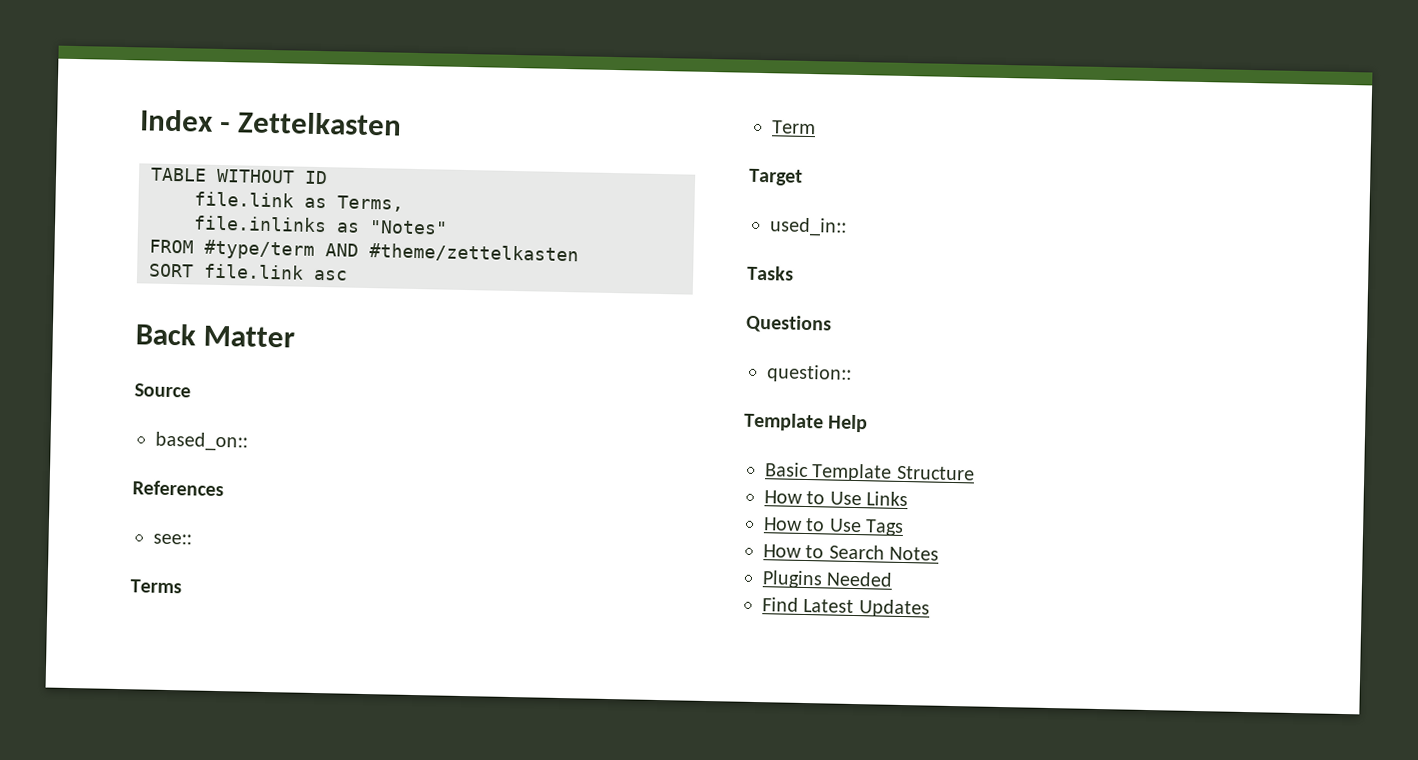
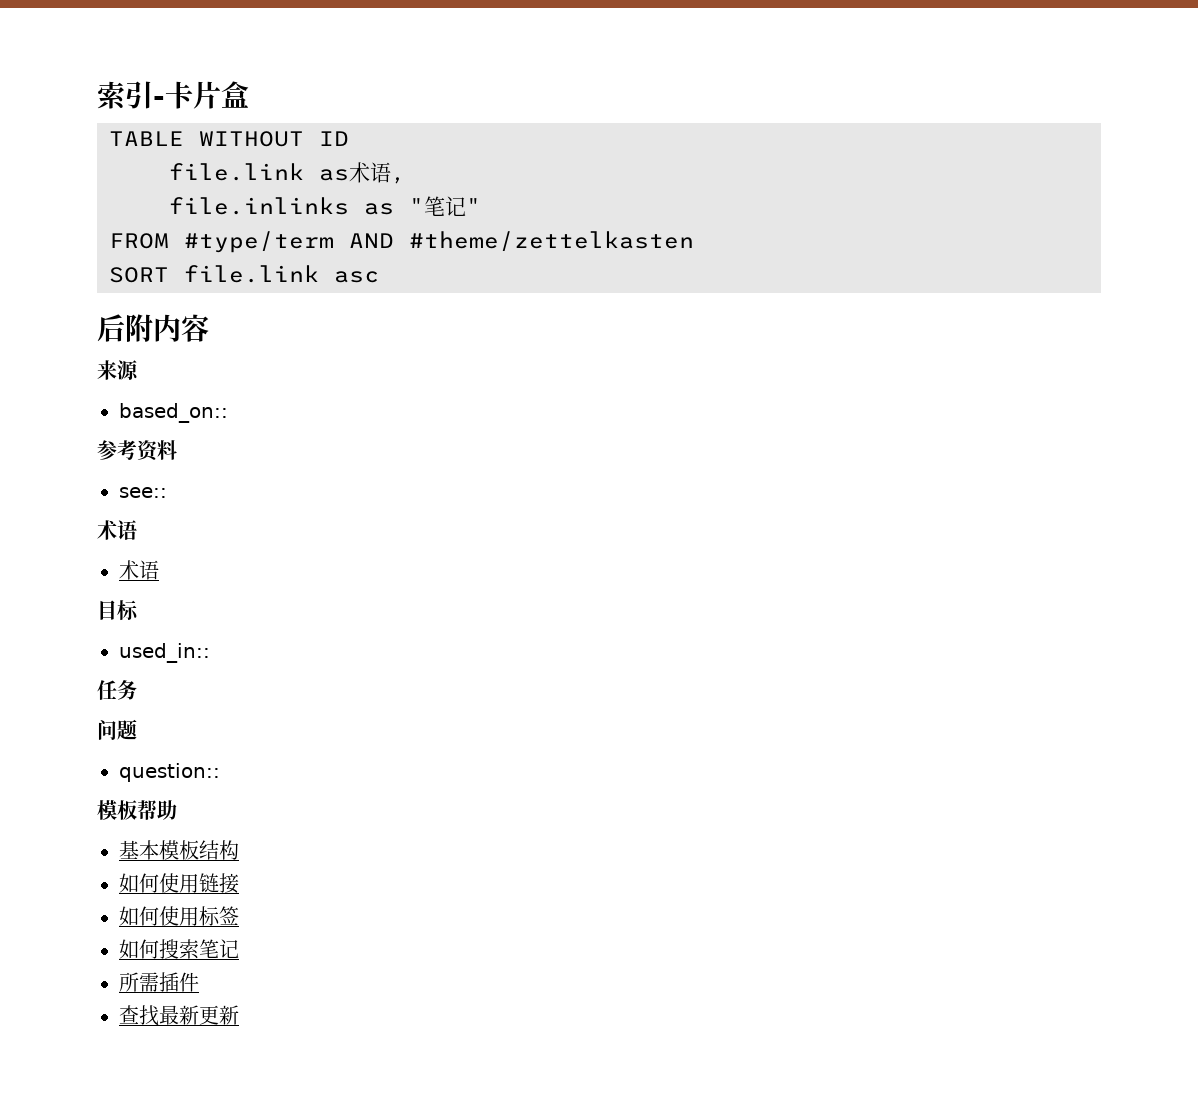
[139,109,402,136] Index - Zettelkasten -> [96,81,249,109] 索引-卡片盒
[337,195,404,212] Terms, -> [349,162,406,184] 术语,
[369,220,448,235] "Notes" -> [409,196,481,216] "笔记"
[135,323,296,348] [134,383,191,398] Back Matter // Source -> [97,314,209,342] [97,360,139,380] 后附内容 // 来源
[132,480,224,497] References -> [97,440,177,462] 参考资料
[130,579,182,594] [772,120,816,135] [748,168,803,186] Terms // Term // Target -> [97,520,137,540] [119,560,159,580] [97,600,139,621] 术语 // 术语 // 目标
[747,265,794,281] [745,314,832,334] Tasks // Questions -> [97,680,137,700] [97,719,137,740] 任务 // 问题
[743,412,869,433] [765,462,975,482] [764,490,909,507] [763,517,905,537] [763,544,940,561] [762,570,894,589] [762,597,930,618] Template Help // Basic Template Structure // How to Use Links // How to Use Tags // How to Search Notes // Plugins Needed // Find Latest Updates -> [97,800,177,820] [119,840,239,860] [119,873,239,894] [119,906,239,926] [119,939,239,959] [119,972,199,992] [119,1005,239,1026] 模板帮助 // 基本模板结构 // 如何使用链接 // 如何使用标签 // 如何搜索笔记 // 所需插件 // 查找最新更新

